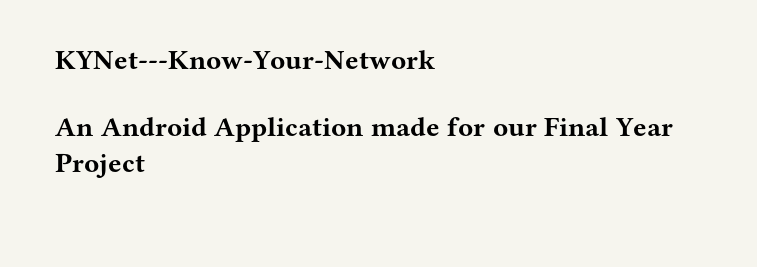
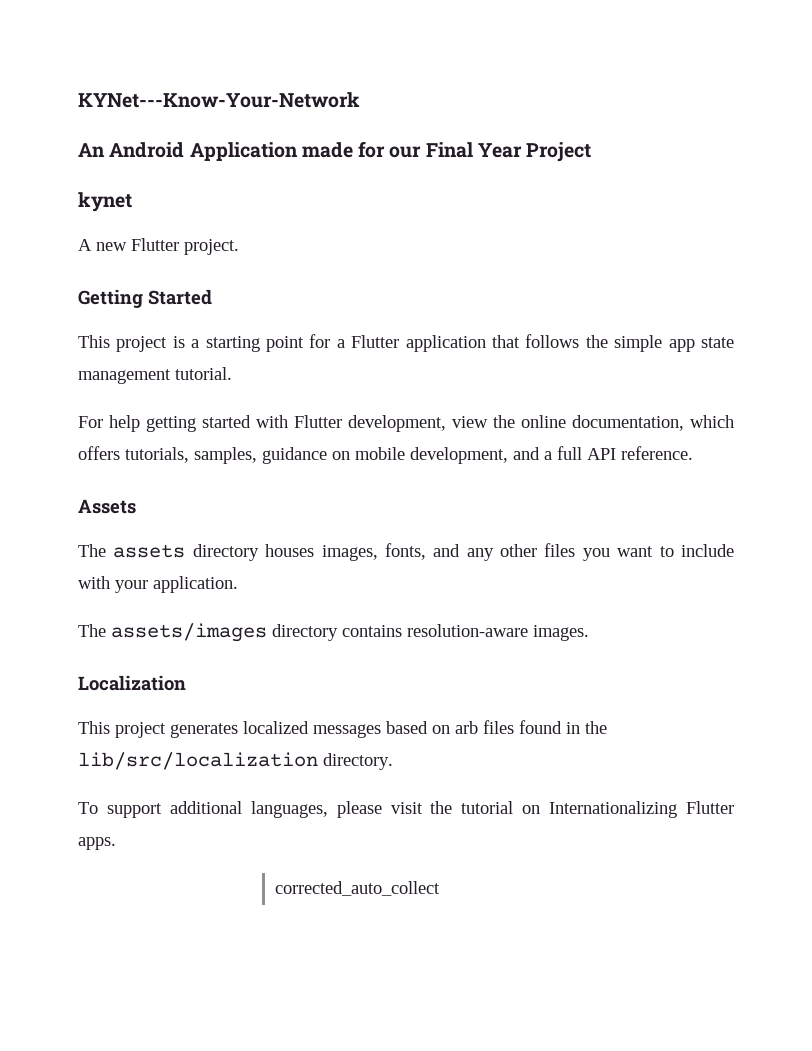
(145, 165) none -> [78,192,132,212] [78,238,239,255] [78,289,212,308] [78,334,734,352] [78,367,232,384] [78,415,734,432] [78,446,693,464] [78,499,136,514] [78,543,734,561] [78,576,238,593] [78,623,589,642] [78,675,186,691] [78,720,607,738] [78,752,393,770] [78,801,734,818] [78,837,116,850] [274,881,440,896] // kynet // A new Flutter project. // Getting Started // This project is a starting point for a Flutter application that follows the simple app state management tutorial. // For help getting started with Flutter development, view the online documentation, which offers tutorials, samples, guidance on mobile development, and a full API reference. // Assets // The assets directory houses images, fonts, and any other files you want to include with your application. // The assets/images directory contains resolution-aware images. // Localization // This project generates localized messages based on arb files found in the lib/src/localization directory. // To support additional languages, please visit the tutorial on Internationalizing Flutter apps. // corrected_auto_collect

